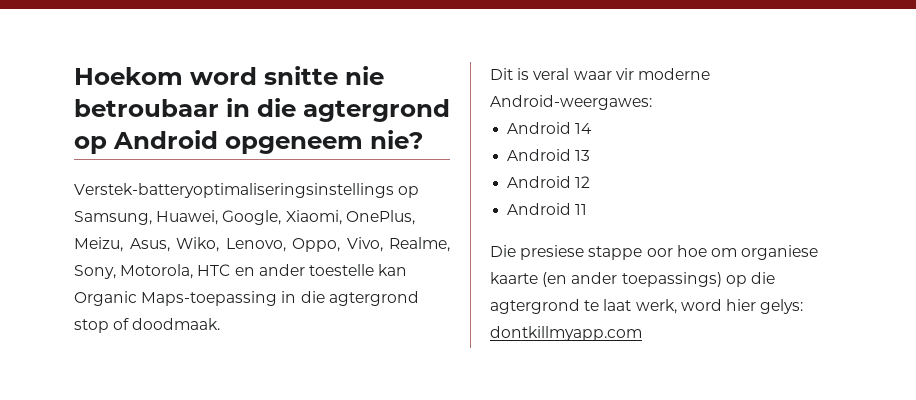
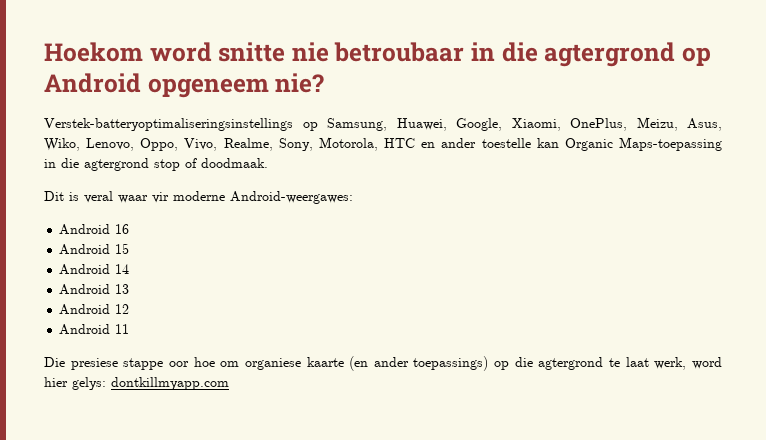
(652, 102) none -> [59,224,130,235] [59,243,130,255] // Android 16 // Android 15

